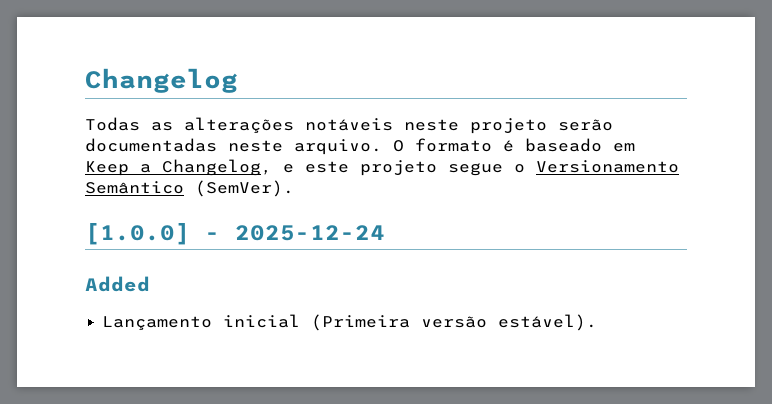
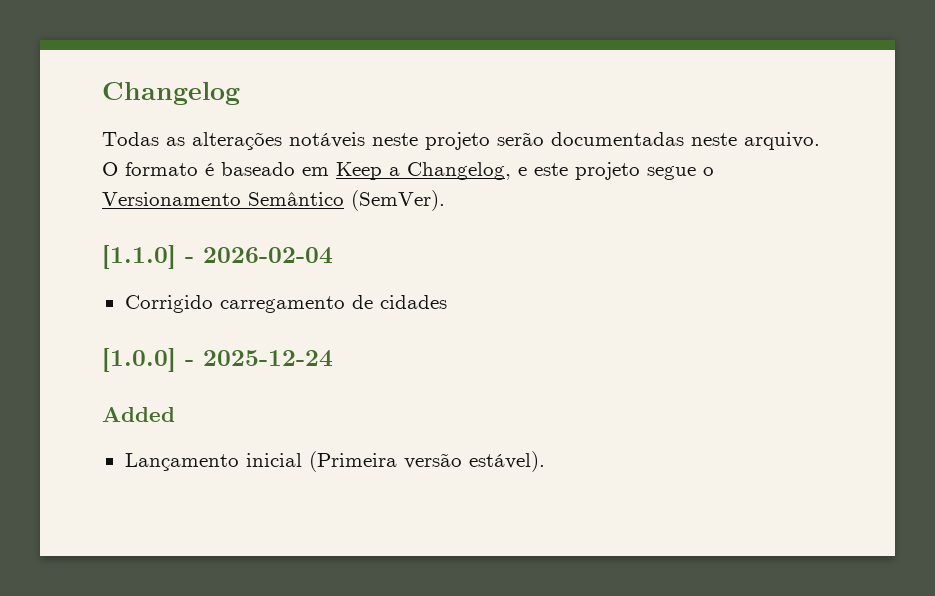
(294, 188) none -> [102,245,333,269] [124,295,447,313] // [1.1.0] - 2026-02-04 // Corrigido carregamento de cidades

